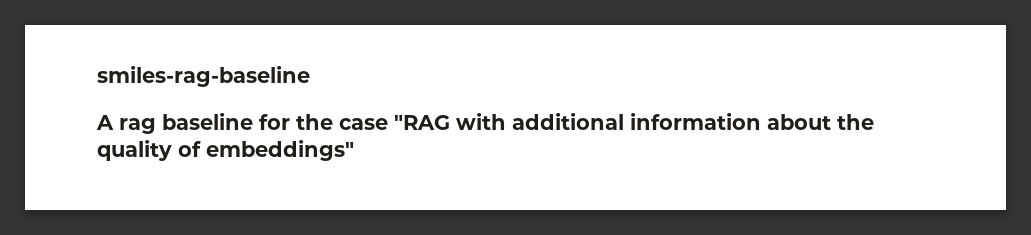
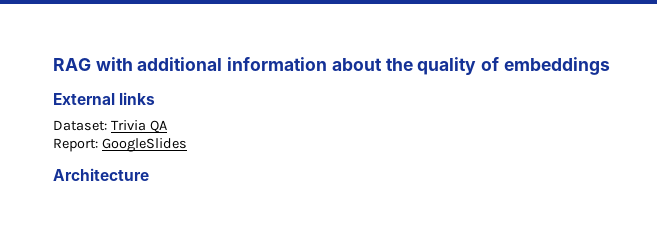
[97,66,310,87] [96,113,450,134] smiles-rag-baseline // A rag baseline for the case "RAG -> [53,58,91,71] RAG
[206,140,354,161] embeddings" -> [503,57,610,75] [53,92,156,105] [53,120,167,133] [53,138,187,152] [53,168,149,181] embeddings // External links // Dataset: Trivia QA // Report: GoogleSlides // Architecture

